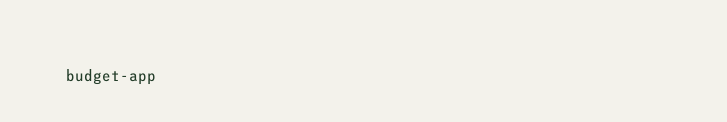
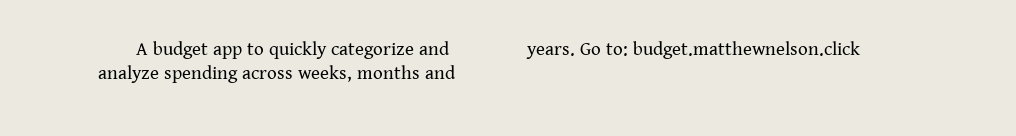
[66,69,156,85] budget-app -> [135,41,450,59] [98,65,456,83] [526,41,860,59] A budget app to quickly categorize and analyze spending across weeks, months and years. Go to: budget.matthewnelson.click

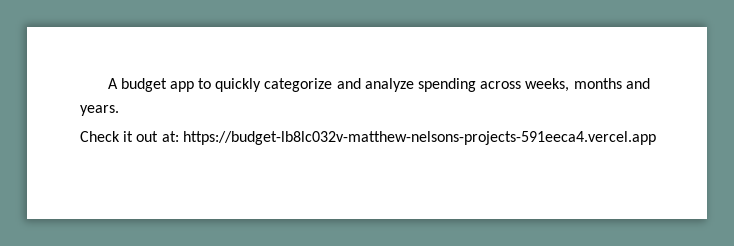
[579,41,860,59] Go to: budget.matthewnelson.click -> [80,131,656,145] // Check it out at: https://budget-lb8lc032v-matthew-nelsons-projects-591eeca4.vercel.app

